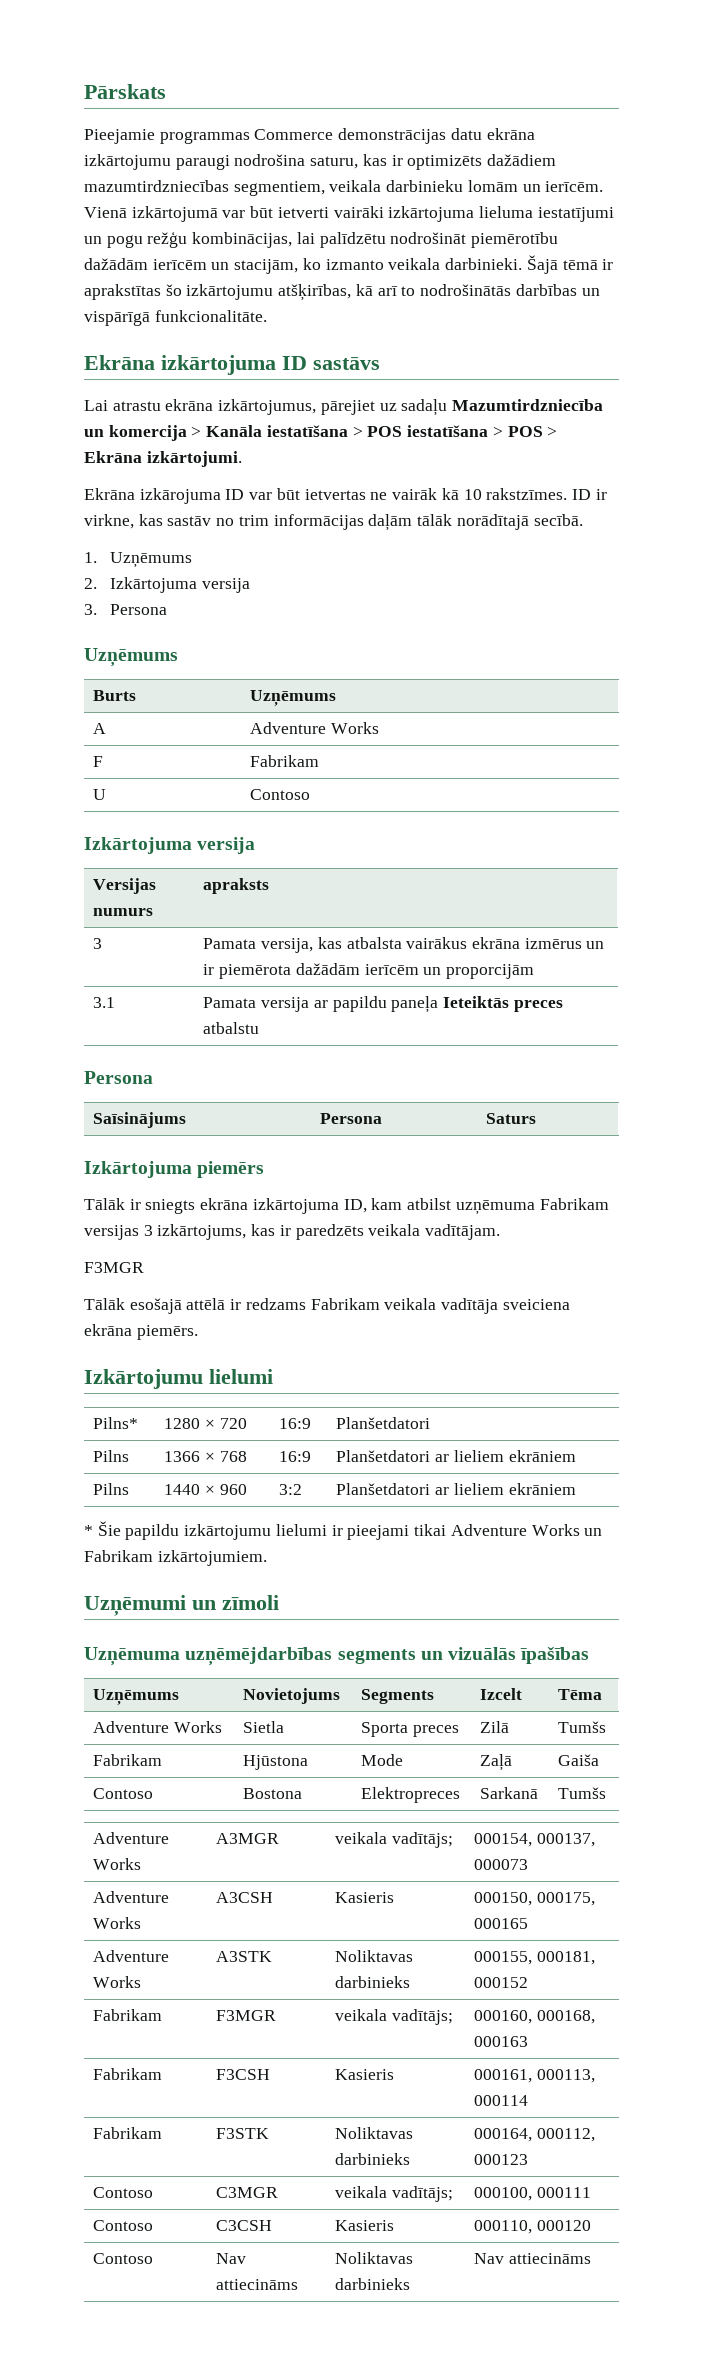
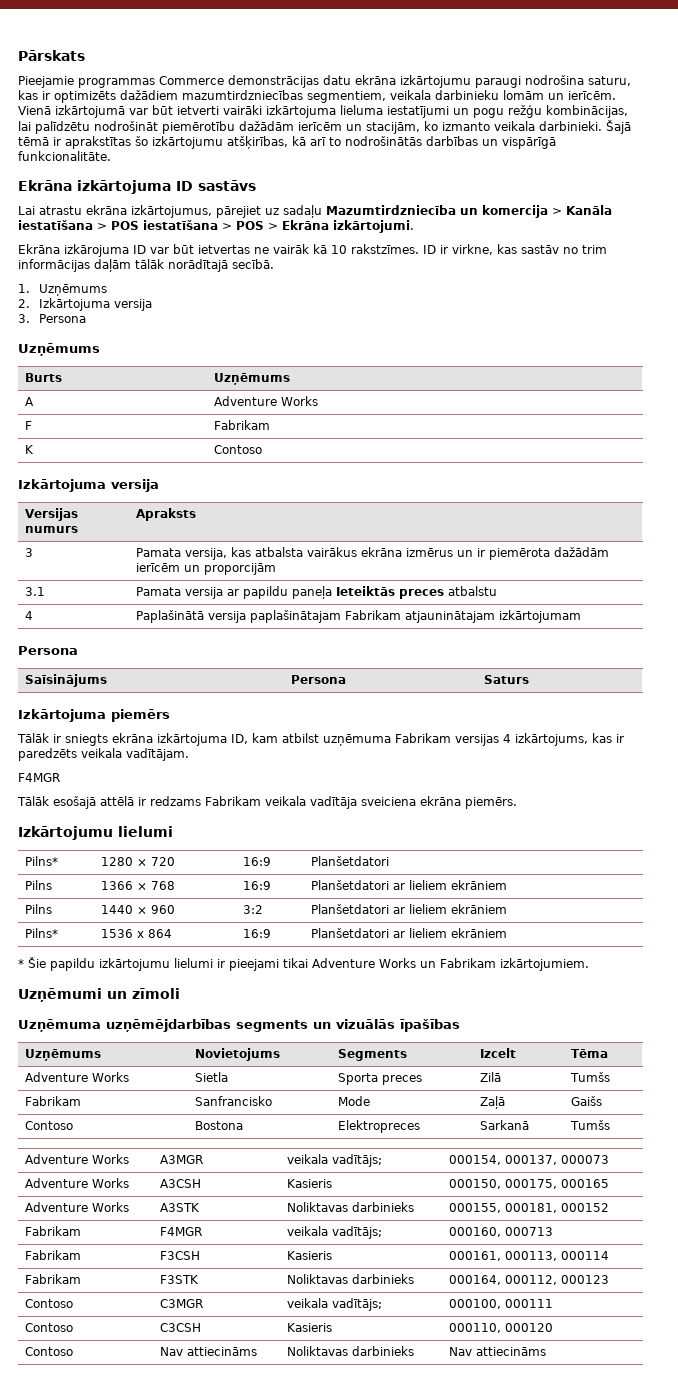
[93,789,107,800] U -> [24,445,34,454] K
[203,878,270,894] apraksts -> [135,508,196,521] Apraksts
(260, 1028) none -> [24,611,33,620] [135,610,581,623] // 4 | Paplašinātā versija paplašinātajam Fabrikam atjauninātajam izkārtojumam
[143,1225,153,1236] 3 -> [502,734,511,743] 4
[84,1262,144,1273] F3MGR -> [18,773,60,782] F4MGR
(576, 1489) none -> [24,928,58,938] [100,929,172,938] [242,929,271,938] [310,928,507,938] // Pilns* | 1536 x 864 | 16:9 | Planšetdatori ar lieliem ekrāniem
[243,1755,309,1770] Hjūstona -> [194,1096,272,1106] Sanfrancisko
[558,1754,600,1766] Gaiša -> [570,1096,602,1106] Gaišs
[216,2010,277,2021] F3MGR -> [159,1227,202,1236] F4MGR
[537,2010,596,2024] [474,2036,529,2047] 000168, 000163 -> [504,1227,553,1236] 000713

